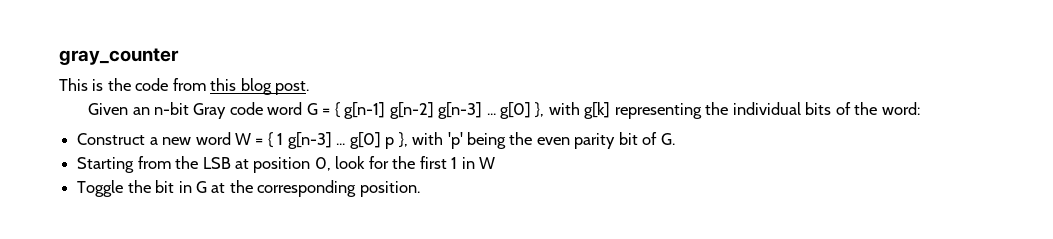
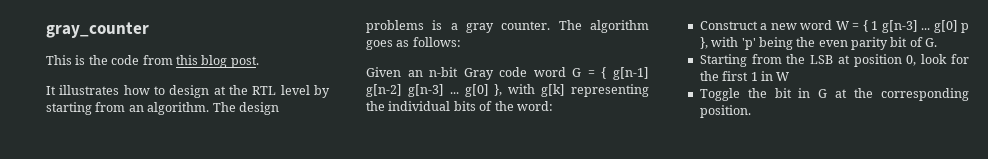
(310, 88) none -> [46,85,330,98] [46,102,279,115] [366,20,649,33] [366,37,461,50] // It illustrates how to design at the RTL level by starting from an algorithm. The design problems is a gray counter. The algorithm goes as follows:

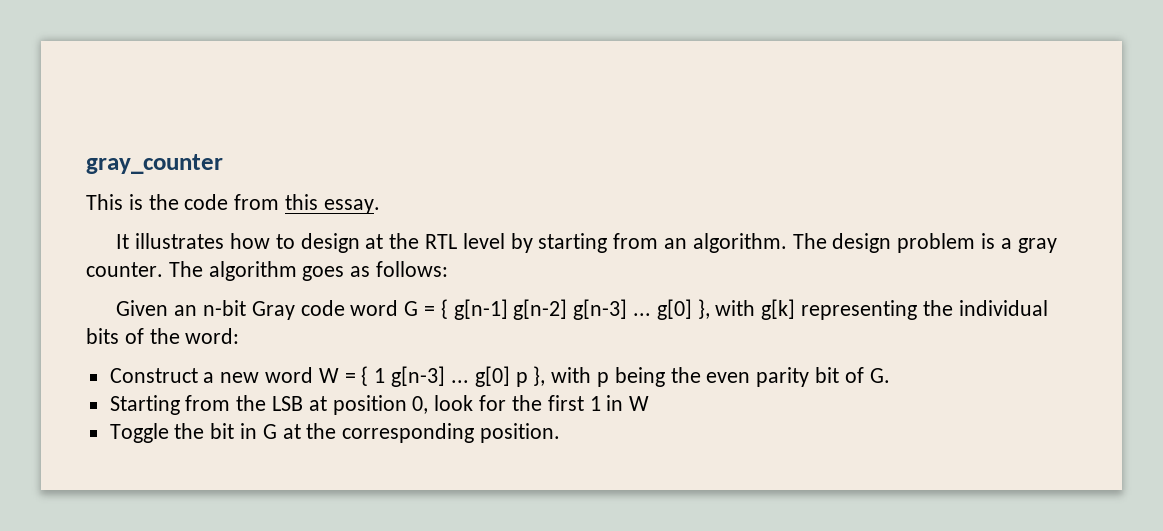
[201,55,259,68] blog post. -> [323,199,380,214] essay.
[366,20,424,33] problems -> [897,233,976,253] problem
[741,38,756,50] 'p' -> [596,372,609,387] p

